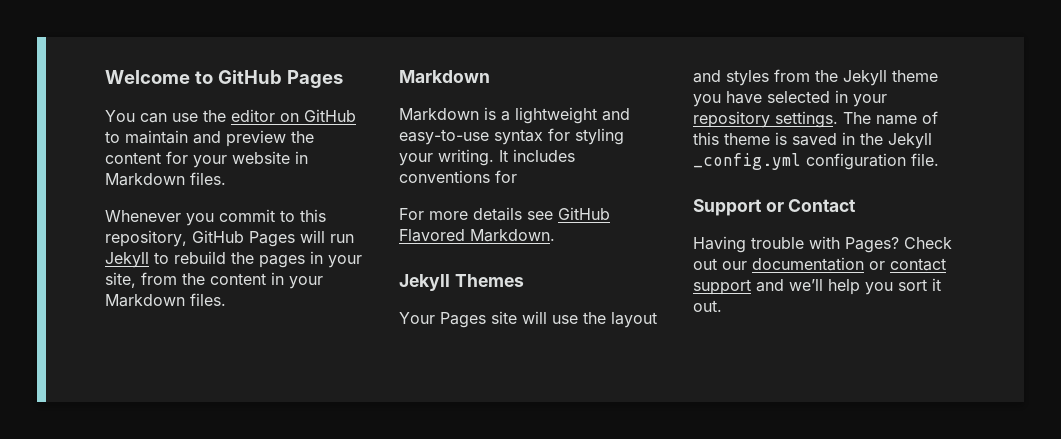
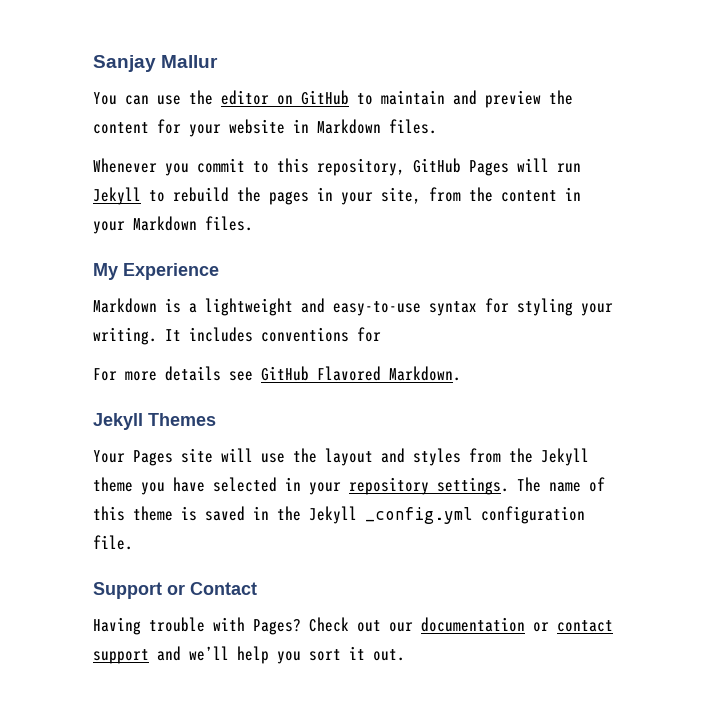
[105,70,343,88] Welcome to GitHub Pages -> [93,55,219,72] Sanjay Mallur
[399,70,490,83] Markdown -> [93,263,219,280] My Experience

